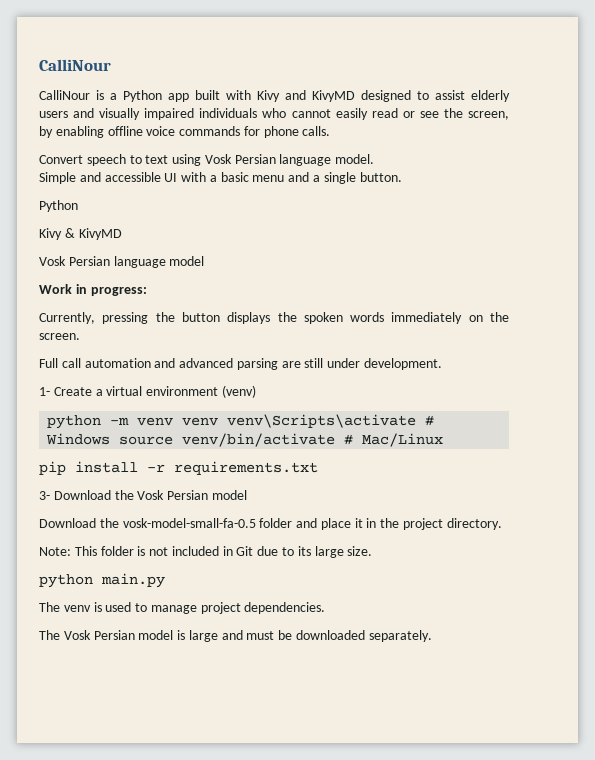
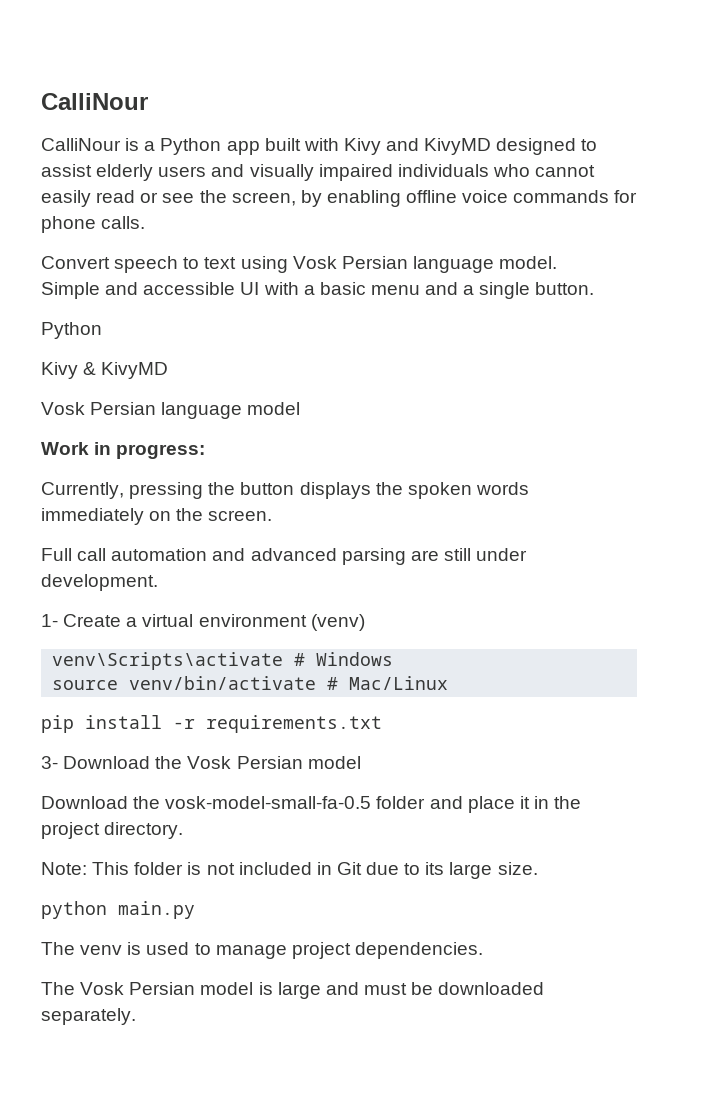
[47,415,219,429] python -m venv venv -> (365, 622) none
(111, 439) none -> (394, 659) //

